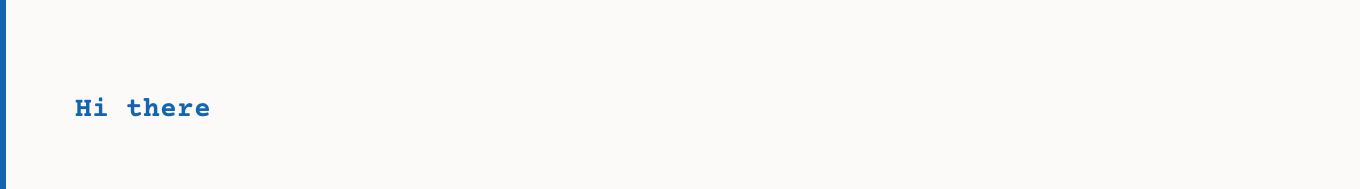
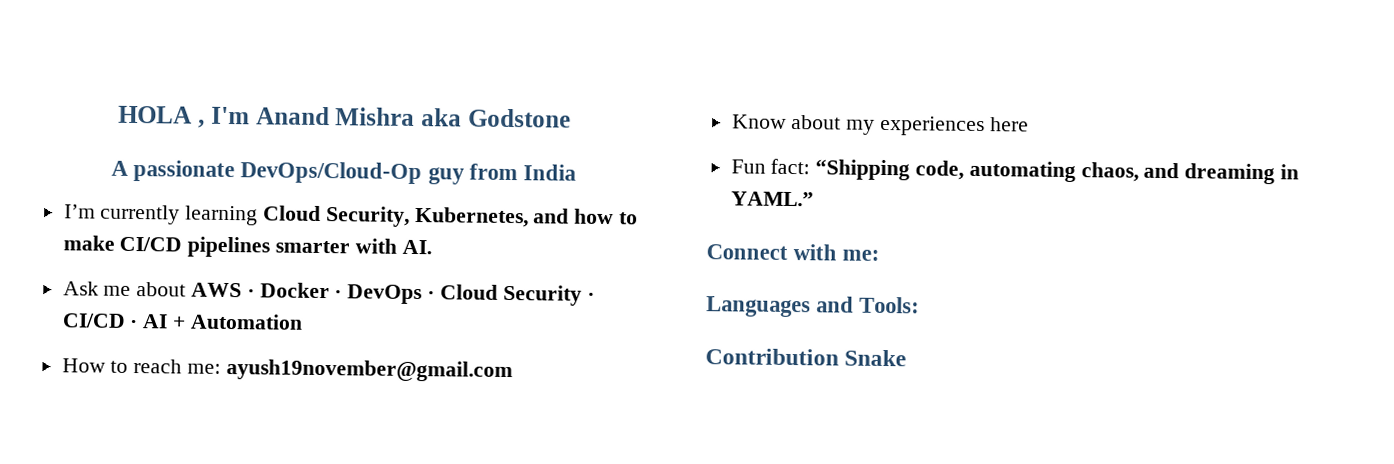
[75,97,211,117] Hi there -> [118,105,571,128] [111,159,576,185] [63,204,639,228] [62,235,432,258] [62,281,595,306] [61,313,303,330] [61,358,513,383] [731,114,1029,137] [730,158,1300,185] [730,191,814,207] [706,244,881,261] [706,296,921,318] [705,348,907,367] HOLA , I'm Anand Mishra aka Godstone // A passionate DevOps/Cloud-Op guy from India // I’m currently learning Cloud Security, Kubernetes, and how to make CI/CD pipelines smarter with AI. // Ask me about AWS · Docker · DevOps · Cloud Security · CI/CD · AI + Automation // How to reach me: ayush19november@gmail.com // Know about my experiences here // Fun fact: “Shipping code, automating chaos, and dreaming in YAML.” // Connect with me: // Languages and Tools: // Contribution Snake

